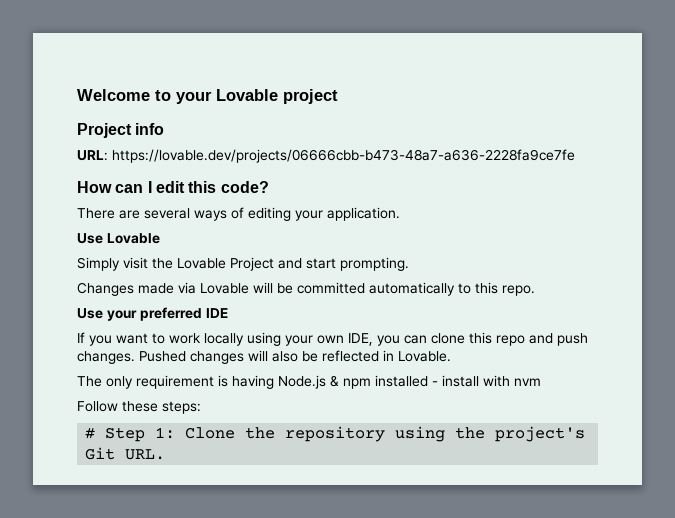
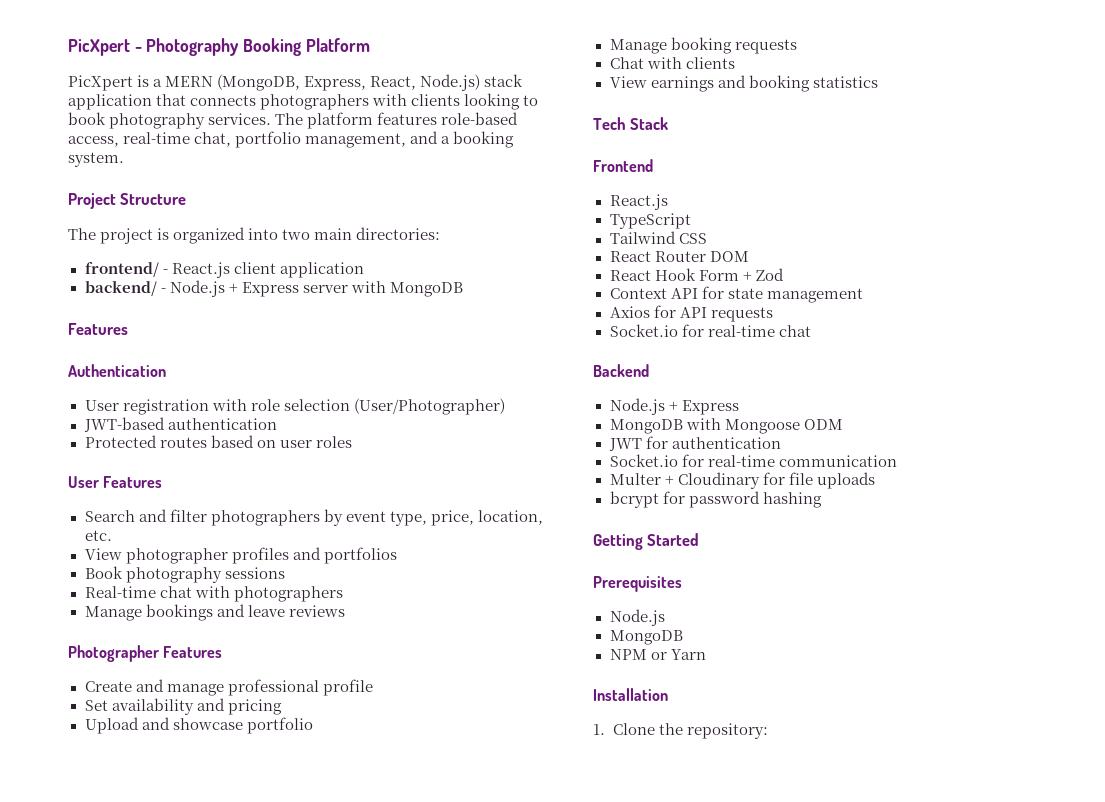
[77,89,338,104] [77,123,165,138] [77,149,575,163] [77,181,269,193] [77,207,400,221] [77,233,160,244] [77,257,409,271] [77,282,535,296] [77,307,228,321] [77,332,588,346] [77,350,451,364] [77,375,541,389] [77,401,201,414] [85,426,586,442] [85,447,166,460] Welcome to your Lovable project // Project info // URL: https://lovable.dev/projects/06666cbb-b473-48a7-a636-2228fa9ce7fe // How can I edit this code? // There are several ways of editing your application. // Use Lovable // Simply visit the Lovable Project and start prompting. // Changes made via Lovable will be committed automatically to this repo. // Use your preferred IDE // If you want to work locally using your own IDE, you can clone this repo and push changes. Pushed changes will also be reflected in Lovable. // The only requirement is having Node.js & npm installed - install with nvm // Follow these steps: // # Step 1: Clone the repository using the project's Git URL. -> [68,38,370,56] [68,74,524,91] [68,93,539,110] [68,112,519,129] [68,131,515,148] [68,152,124,167] [68,193,187,209] [68,227,441,244] [84,262,364,278] [84,280,463,297] [68,323,128,335] [68,364,166,377] [84,398,505,415] [83,417,277,432] [84,435,352,448] [68,476,163,488] [84,509,543,526] [84,530,112,541] [84,547,397,564] [84,566,285,583] [84,586,343,602] [84,604,345,621] [68,645,223,662] [84,679,373,696] [84,698,282,715] [84,717,313,734] [609,37,797,54] [609,57,735,69] [609,75,878,92] [593,117,669,130] [593,159,653,172] [609,194,668,210] [609,213,691,229] [609,231,707,244] [609,251,749,262] [609,268,784,281] [609,286,863,303] [609,305,773,322] [609,324,811,337] [593,364,649,377] [609,398,739,415] [609,418,843,434] [608,436,781,451] [609,454,897,467] [609,472,875,489] [609,491,822,508] [593,533,700,550] [593,576,682,592] [609,609,665,626] [609,630,683,645] [609,649,706,660] [593,688,668,701] [593,723,768,739] PicXpert - Photography Booking Platform // PicXpert is a MERN (MongoDB, Express, React, Node.js) stack application that connects photographers with clients looking to book photography services. The platform features role-based access, real-time chat, portfolio management, and a booking system. // Project Structure // The project is organized into two main directories: // frontend/ - React.js client application // backend/ - Node.js + Express server with MongoDB // Features // Authentication // User registration with role selection (User/Photographer) // JWT-based authentication // Protected routes based on user roles // User Features // Search and filter photographers by event type, price, location, etc. // View photographer profiles and portfolios // Book photography sessions // Real-time chat with photographers // Manage bookings and leave reviews // Photographer Features // Create and manage professional profile // Set availability and pricing // Upload and showcase portfolio // Manage booking requests // Chat with clients // View earnings and booking statistics // Tech Stack // Frontend // React.js // TypeScript // Tailwind CSS // React Router DOM // React Hook Form + Zod // Context API for state management // Axios for API requests // Socket.io for real-time chat // Backend // Node.js + Express // MongoDB with Mongoose ODM // JWT for authentication // Socket.io for real-time communication // Multer + Cloudinary for file uploads // bcrypt for password hashing // Getting Started // Prerequisites // Node.js // MongoDB // NPM or Yarn // Installation // 1. Clone the repository:

